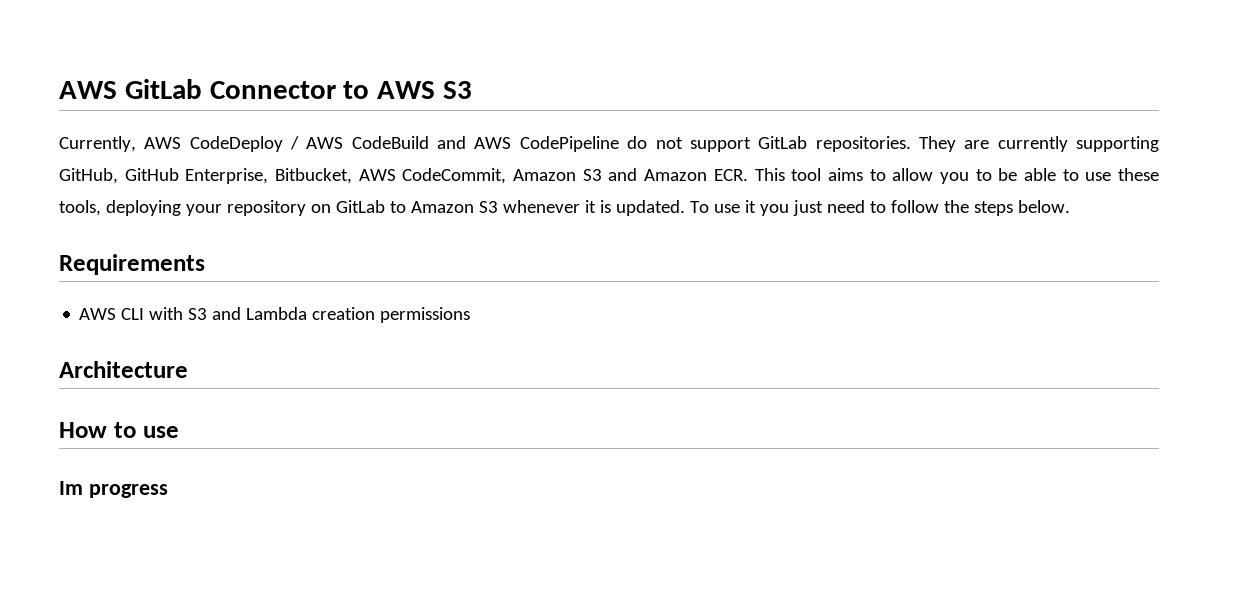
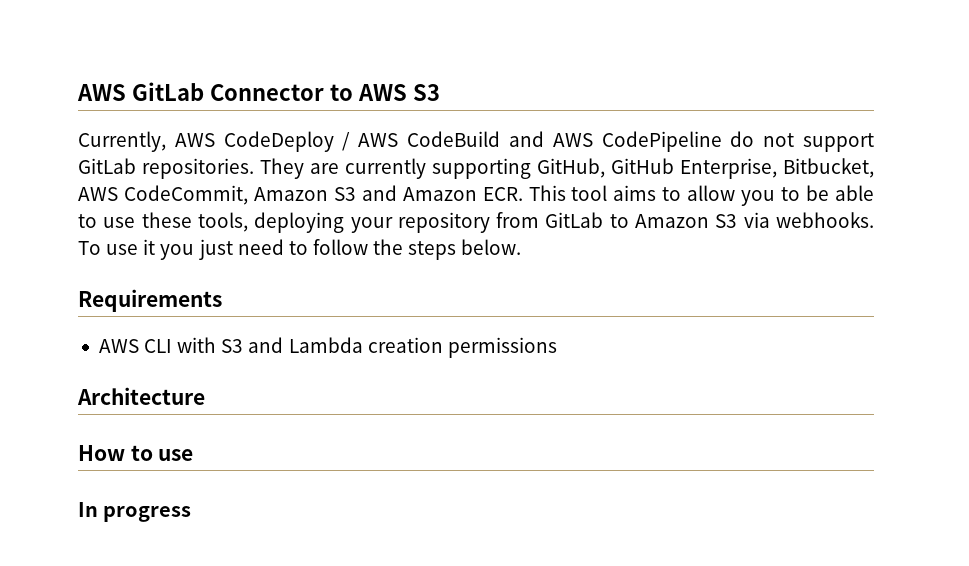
[310,204,331,213] on -> [496,212,540,228] from
[502,200,685,216] whenever it is updated. -> [743,212,874,228] via webhooks.
[59,481,83,495] Im -> [78,502,98,517] In

